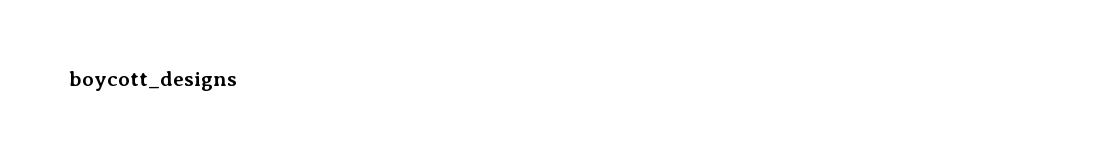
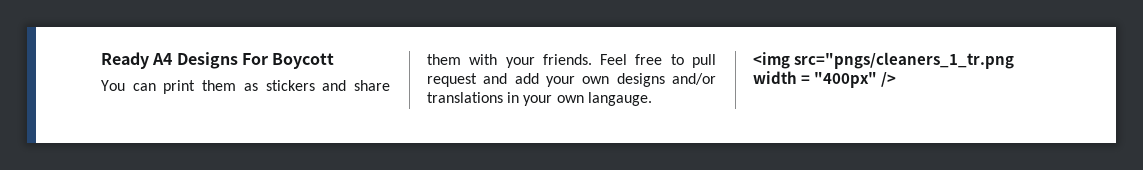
[69,71,237,91] boycott_designs -> [101,52,335,69] [101,80,390,94] [427,54,716,68] [427,73,716,87] [427,92,652,106] [753,52,1015,69] [753,71,897,88] Ready A4 Designs For Boycott // You can print them as stickers and share them with your friends. Feel free to pull request and add your own designs and/or translations in your own langauge. // <img src="pngs/cleaners_1_tr.png width = "400px" />

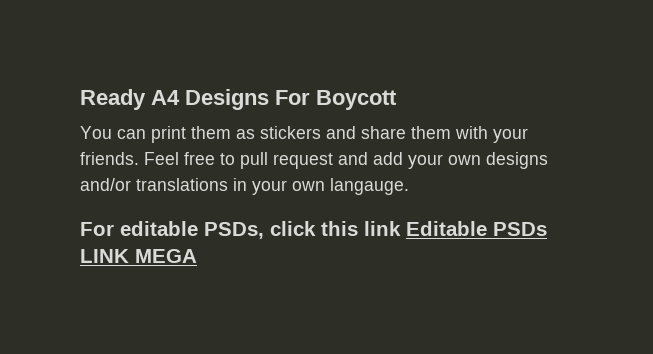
[753,52,1015,69] [753,71,897,88] <img src="pngs/cleaners_1_tr.png width = "400px" /> -> [80,221,547,239] [80,249,197,263] For editable PSDs, click this link Editable PSDs LINK MEGA

